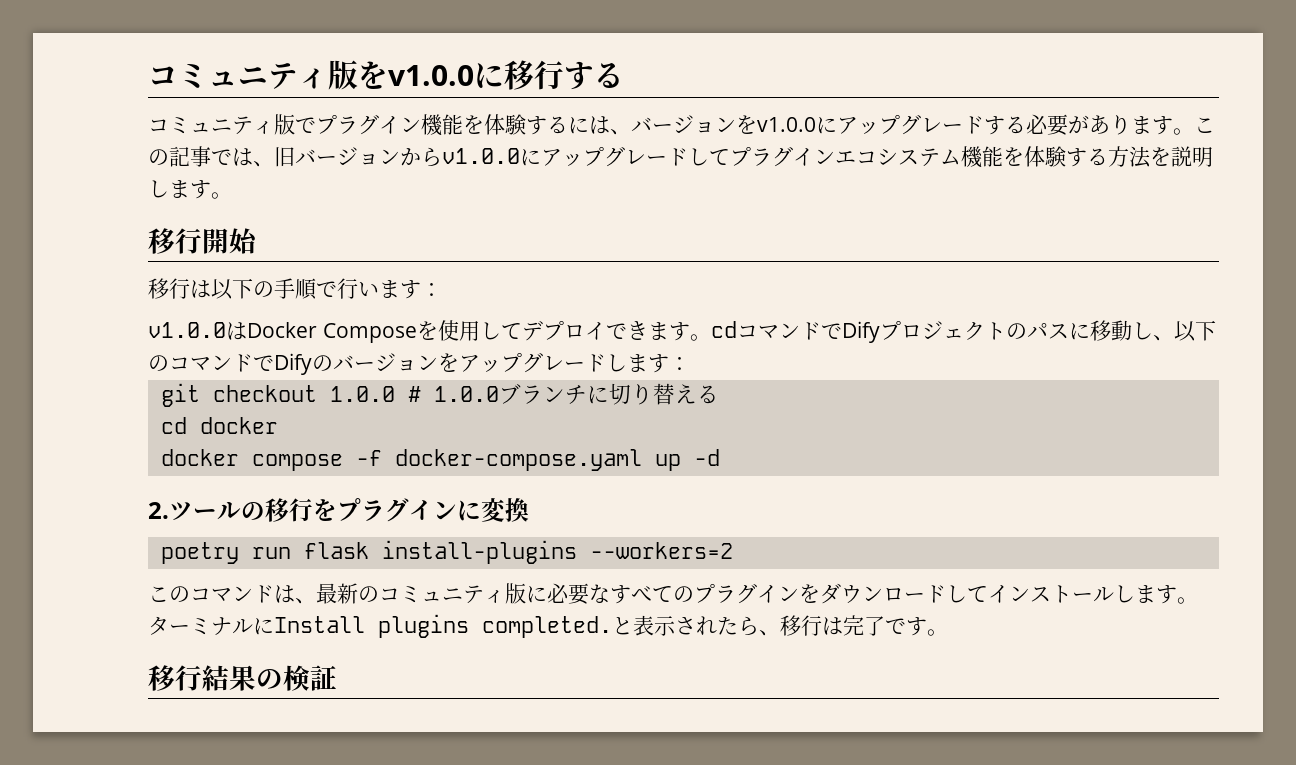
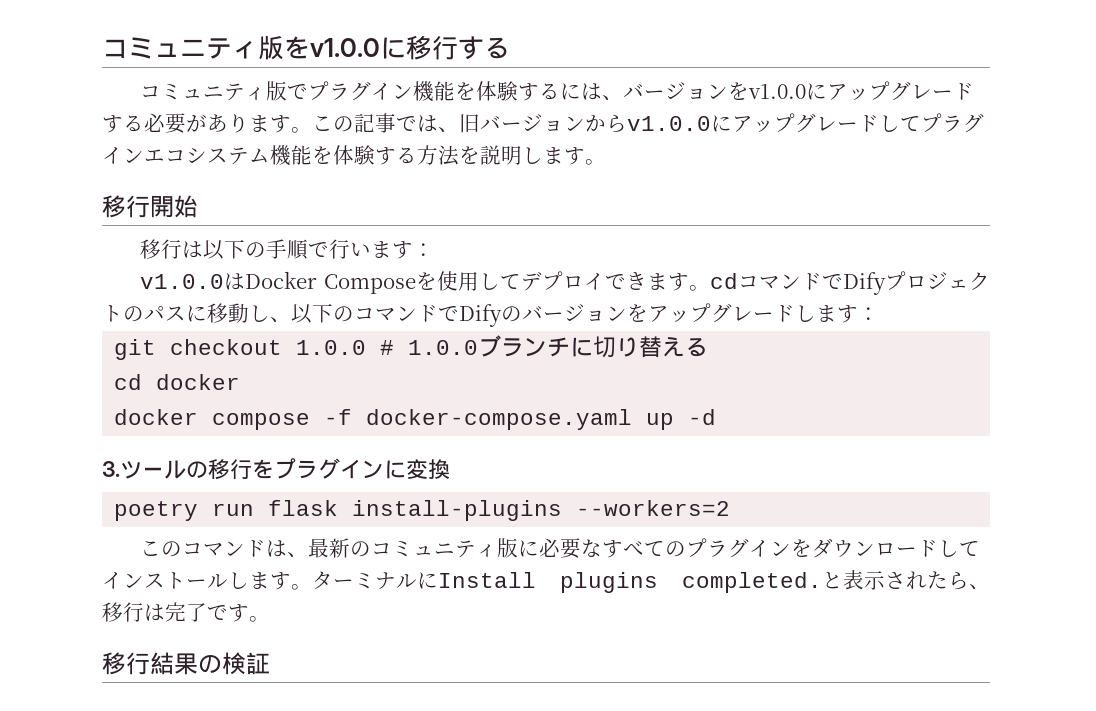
[148,502,169,519] 2. -> [102,461,120,477] 3.

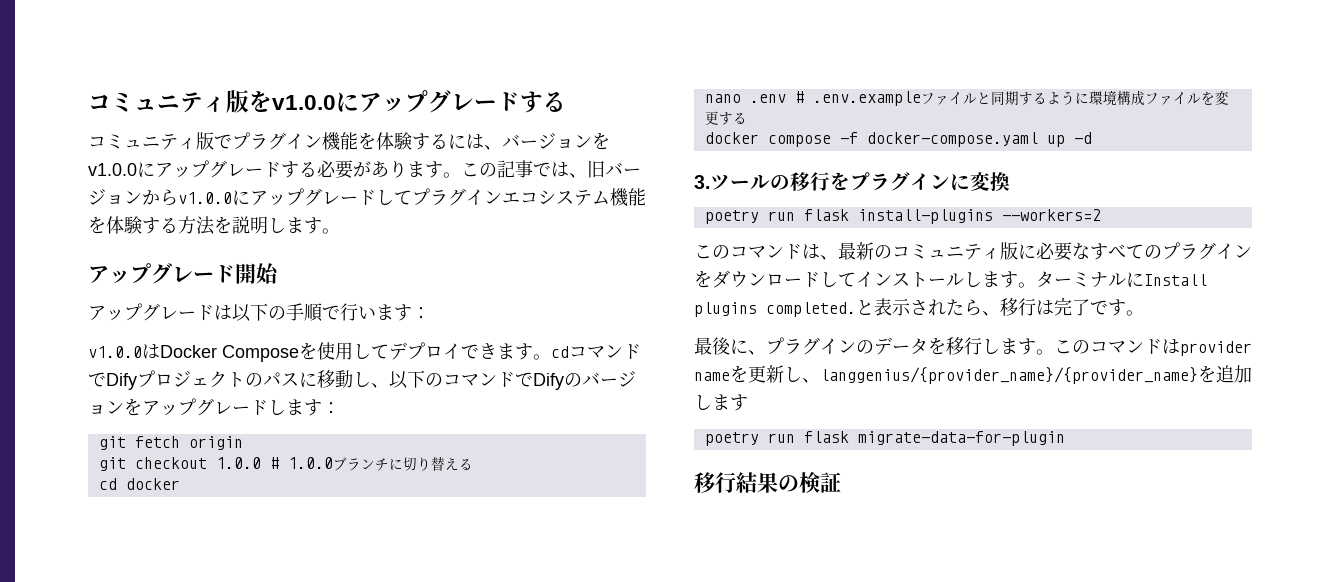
[406,35,458,60] 移行 -> [359,90,520,113] アップグレード
[102,195,198,218] [139,239,182,259] 移行開始 // 移行 -> [88,263,279,284] [88,303,214,321] アップグレード開始 // アップグレード
(879, 314) none -> [98,436,243,450] // git fetch origin
(241, 382) none -> [704,90,1229,106] [704,111,747,125] // nano .env # .env.exampleファイルと同期するように環境構成ファイルを変更する
(270, 619) none -> [694,337,1252,356] [694,365,1252,384] [694,394,748,411] [704,431,1065,446] // 最後に、プラグインのデータを移行します。このコマンドはprovider nameを更新し、langgenius/{provider_name}/{provider_name}を追加します // poetry run flask migrate-data-for-plugin

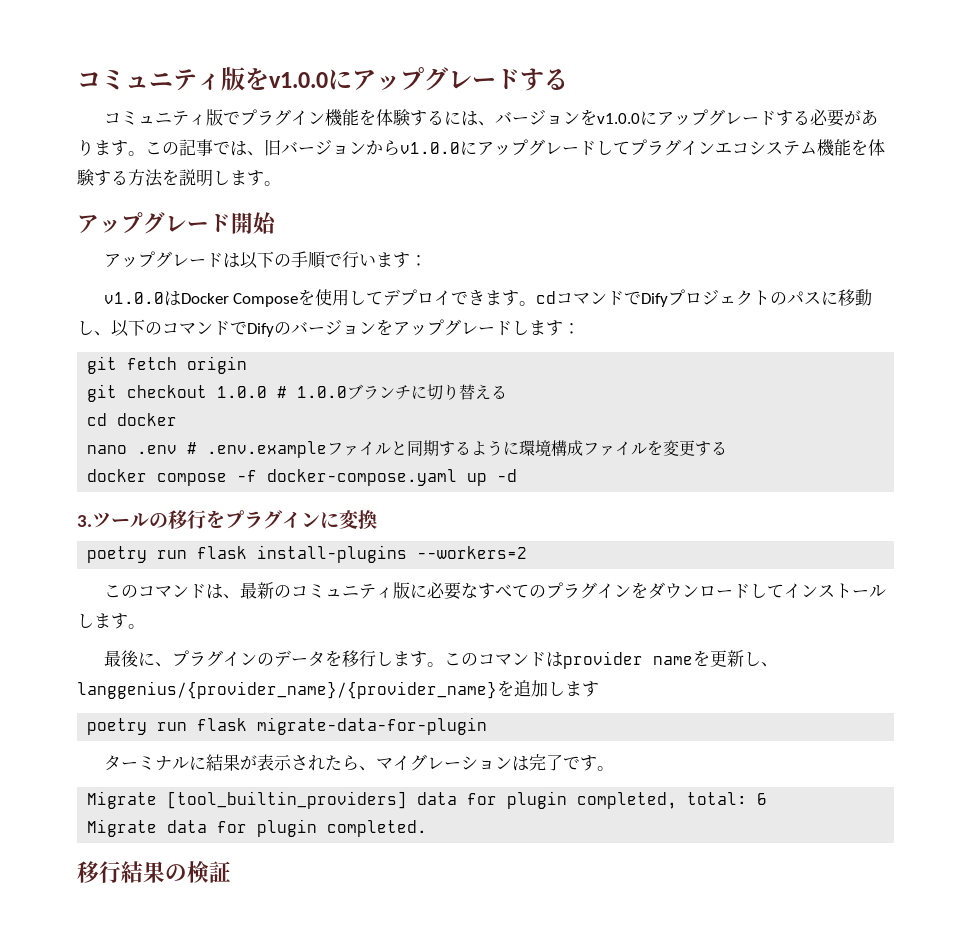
[1036,271,1207,288] [694,297,1144,317] ターミナルにInstall plugins completed.と表示されたら、移行は完了です。 -> (145, 626) none
(1065, 438) none -> [103,754,614,771] [87,791,768,809] [87,819,428,837] // ターミナルに結果が表示されたら、マイグレーションは完了です。 // Migrate [tool_builtin_providers] data for plugin completed, total: 6 // Migrate data for plugin completed.

